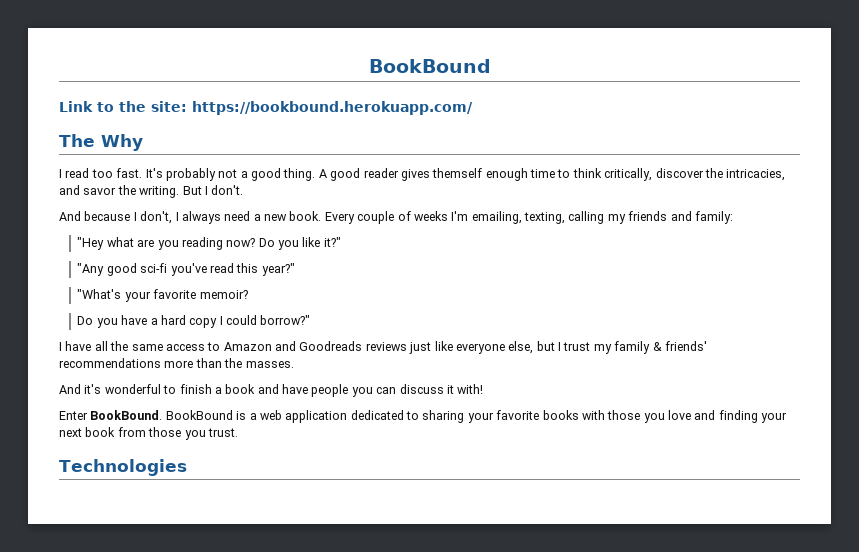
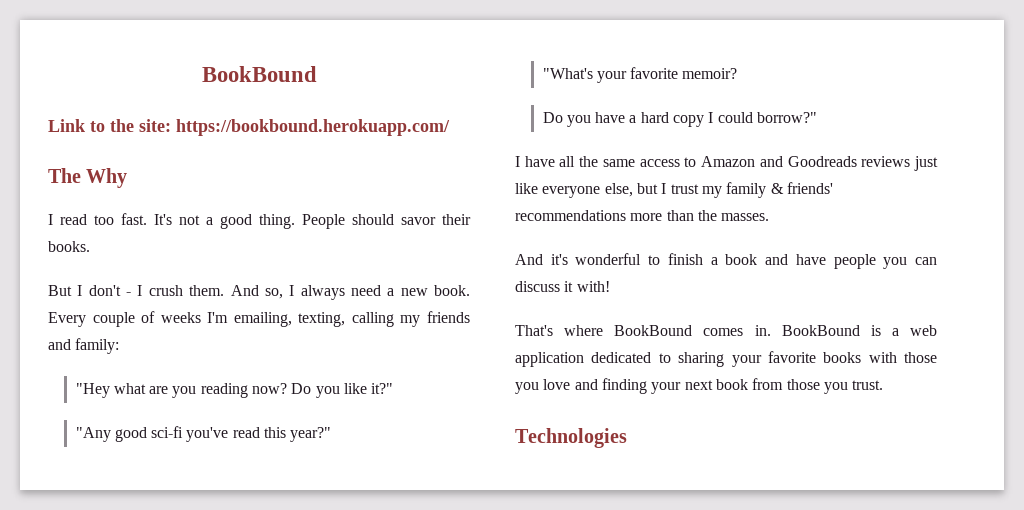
[165,168,216,181] probably -> (172, 219) none
[318,168,786,181] [59,185,244,198] [59,211,173,224] A good reader gives themself enough time to think critically, discover the intricacies, and savor the writing. But I don't. // And because I don't, -> [302,214,471,229] [48,241,90,252] [48,285,283,299] People should savor their books. // But I don't - I crush them. And so,
[59,410,163,420] Enter BookBound. -> [515,325,771,336] That's where BookBound comes in.

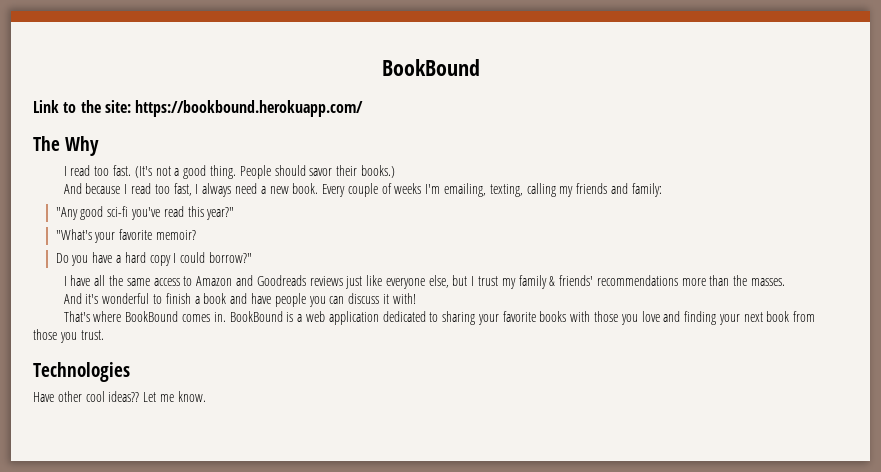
[154,214,172,225] It's -> [134,166,152,178] (It's
[48,241,90,252] [48,285,283,299] books. // But I don't - I crush them. And so, -> [360,165,395,178] [63,183,192,196] books.) // And because I read too fast,
[75,383,394,398] // "Hey what are you reading now? Do you like it?" -> (662, 190) none
(627, 438) none -> [33,391,206,402] // Have other cool ideas?? Let me know.

